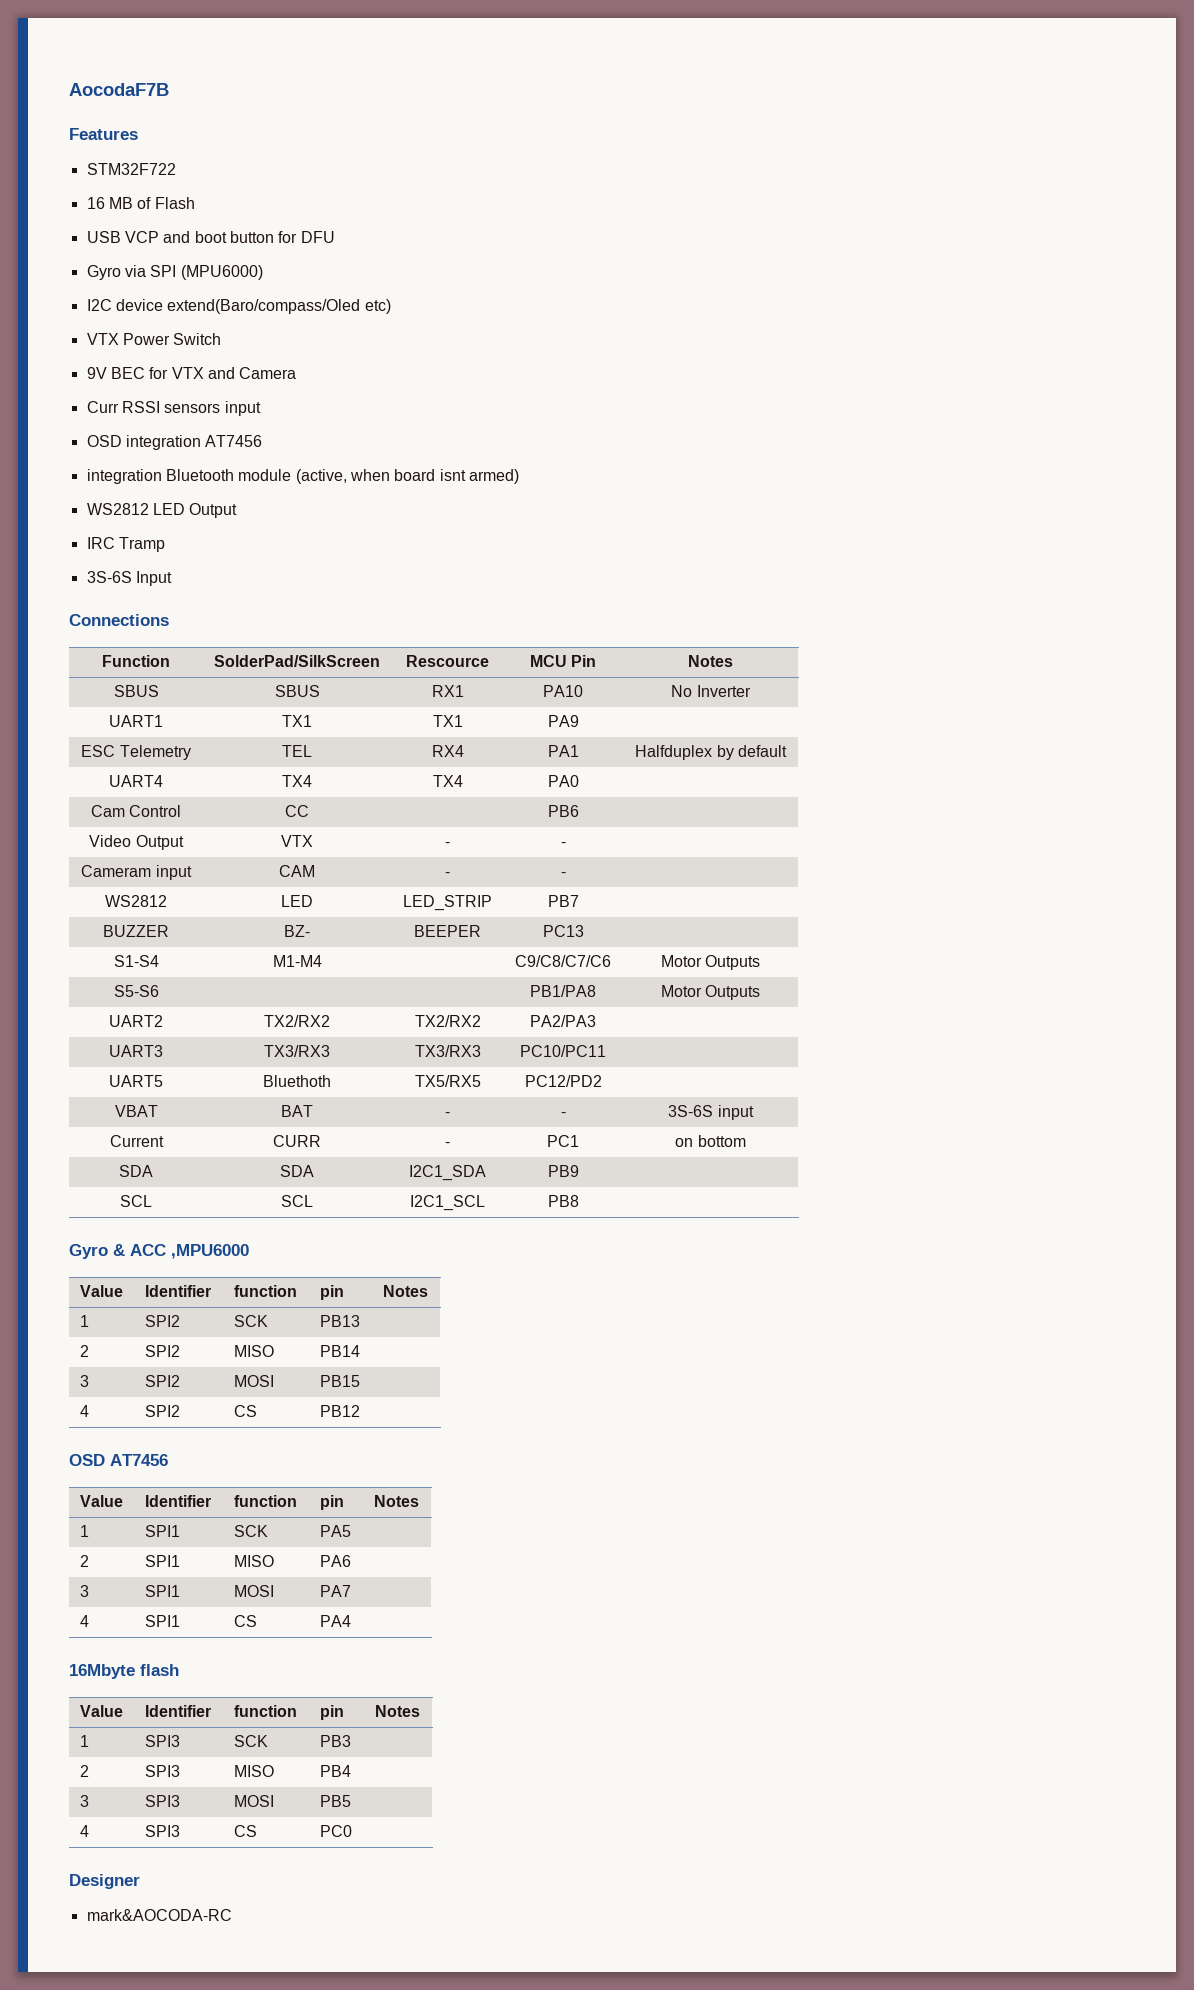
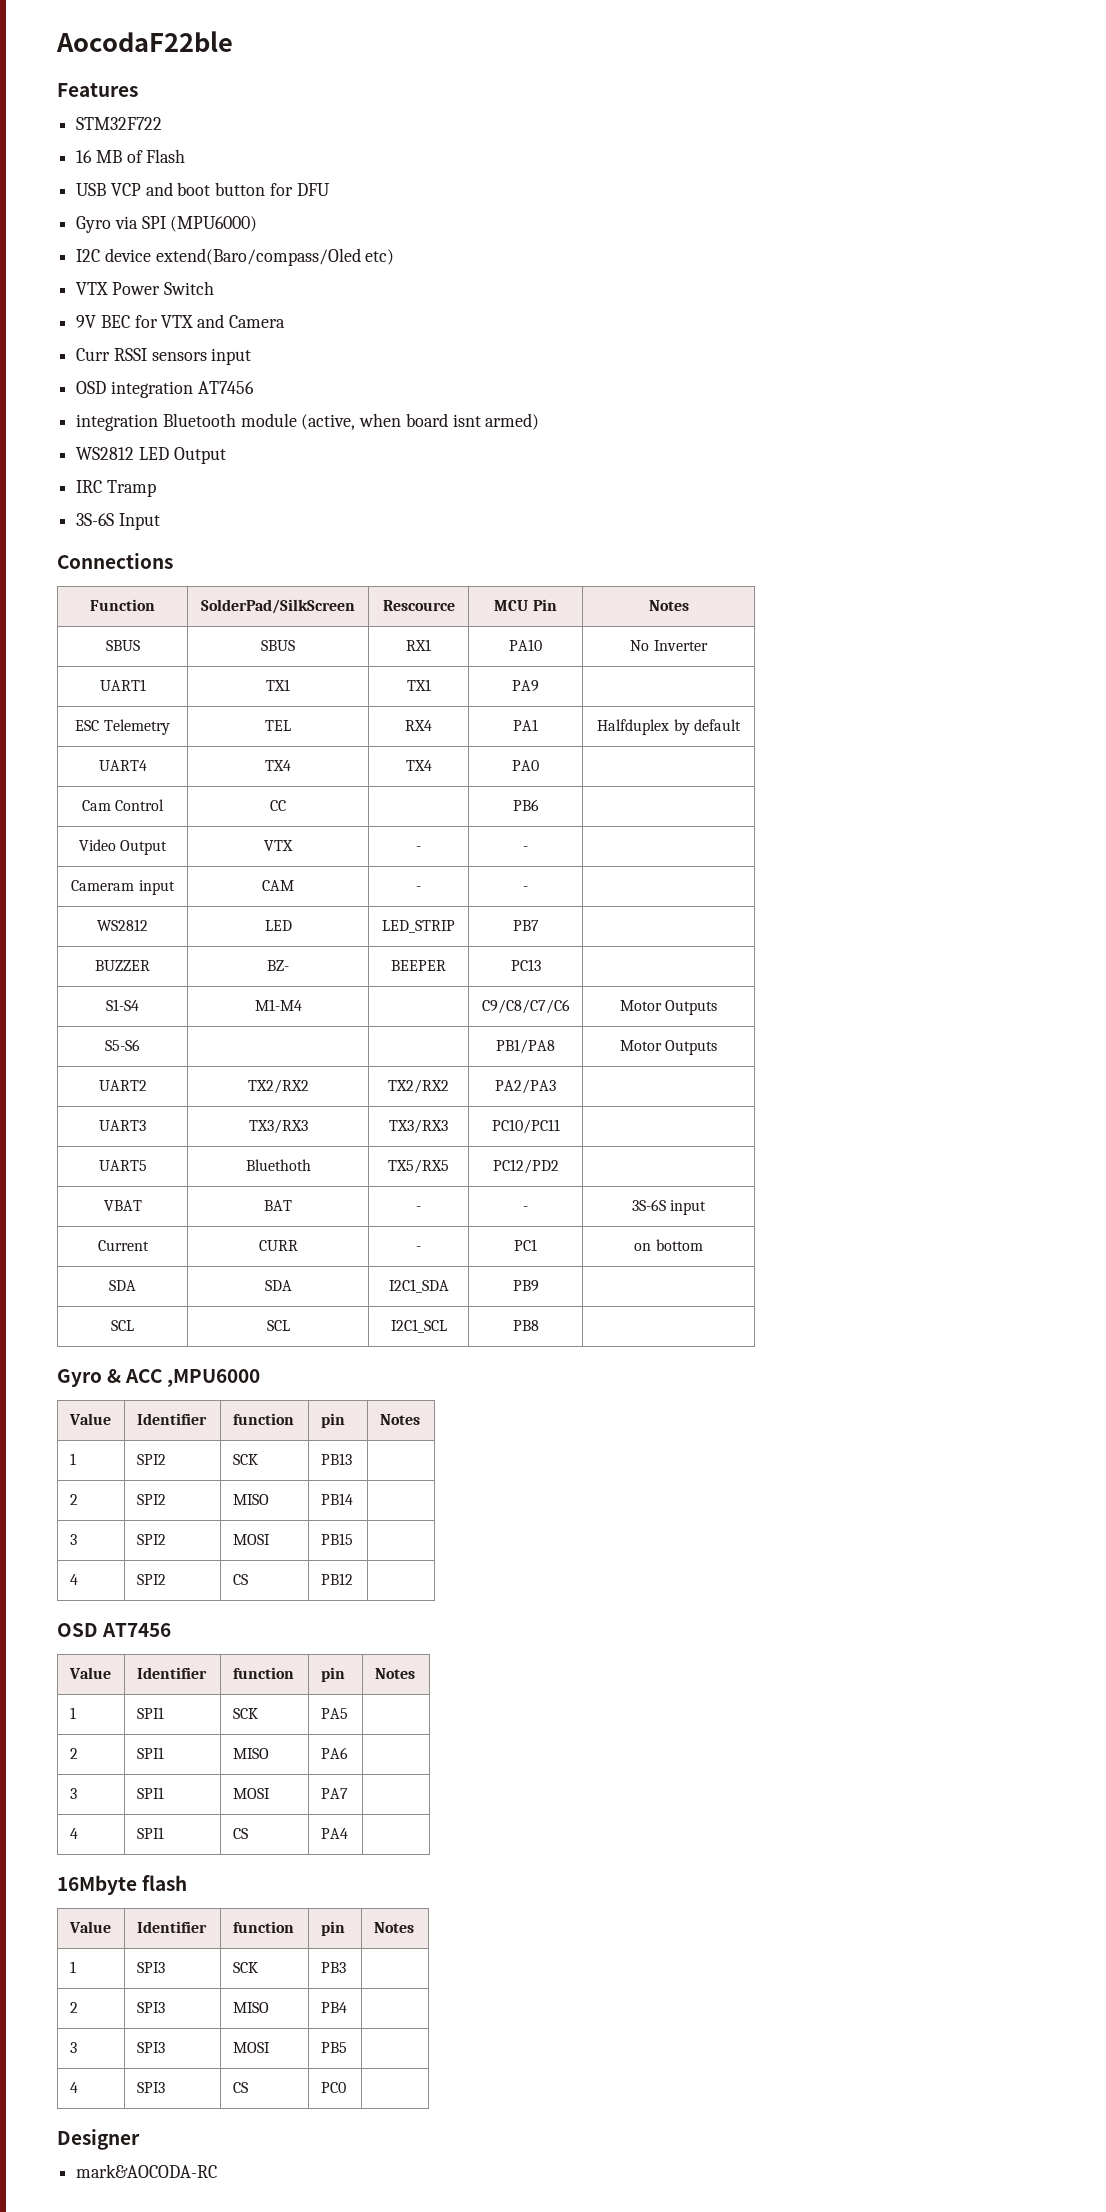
[69,83,169,96] AocodaF7B -> [56,31,233,52] AocodaF22ble

